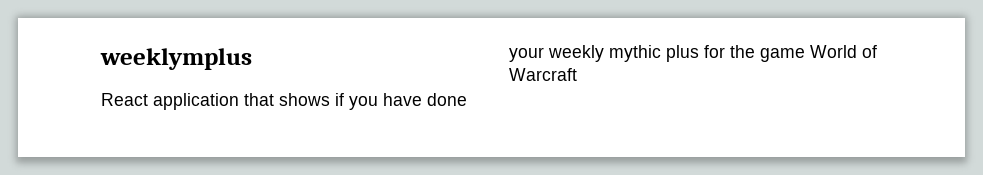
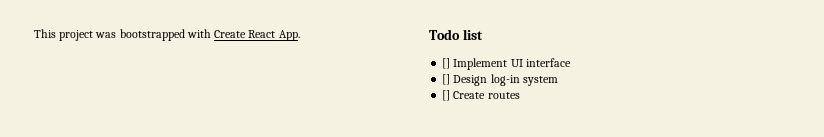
[100,48,252,70] [101,93,467,110] [509,45,877,62] [509,68,577,81] weeklymplus // React application that shows if you have done your weekly mythic plus for the game World of Warcraft -> [34,29,300,41] [429,29,483,40] [442,58,571,70] [442,74,558,86] [442,90,520,101] This project was bootstrapped with Create React App. // Todo list // [] Implement UI interface // [] Design log-in system // [] Create routes

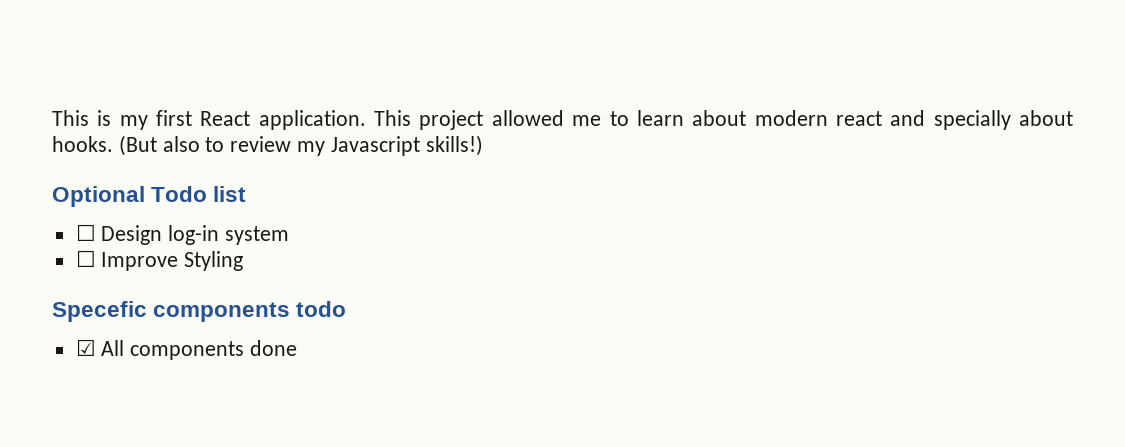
[34,29,300,41] [429,29,483,40] [442,58,571,70] [442,74,558,86] [442,90,520,101] This project was bootstrapped with Create React App. // Todo list // [] Implement UI interface // [] Design log-in system // [] Create routes -> [52,110,1074,130] [52,135,483,156] [52,186,247,207] [75,224,290,245] [75,250,244,271] [52,301,347,322] [75,339,298,360] This is my first React application. This project allowed me to learn about modern react and specially about hooks. (But also to review my Javascript skills!) // Optional Todo list // ☐ Design log-in system // ☐ Improve Styling // Specefic components todo // ☑ All components done

